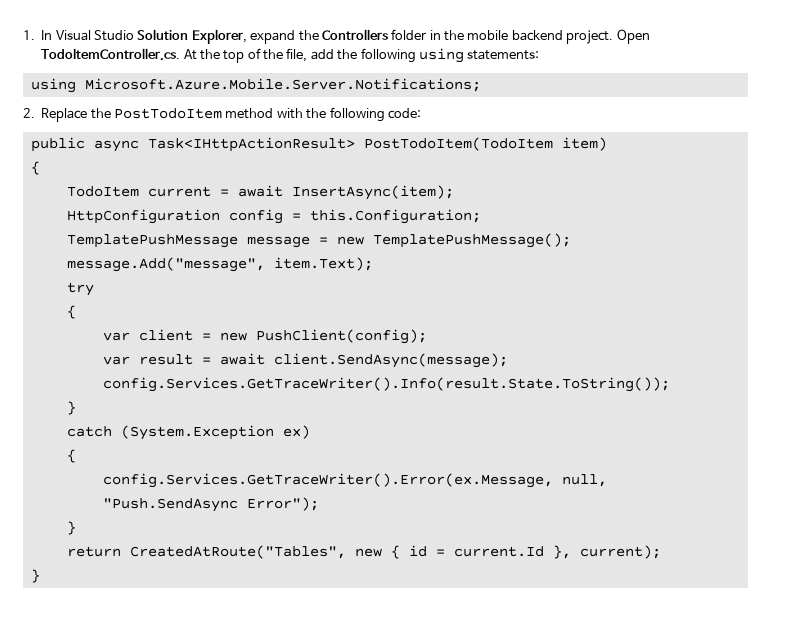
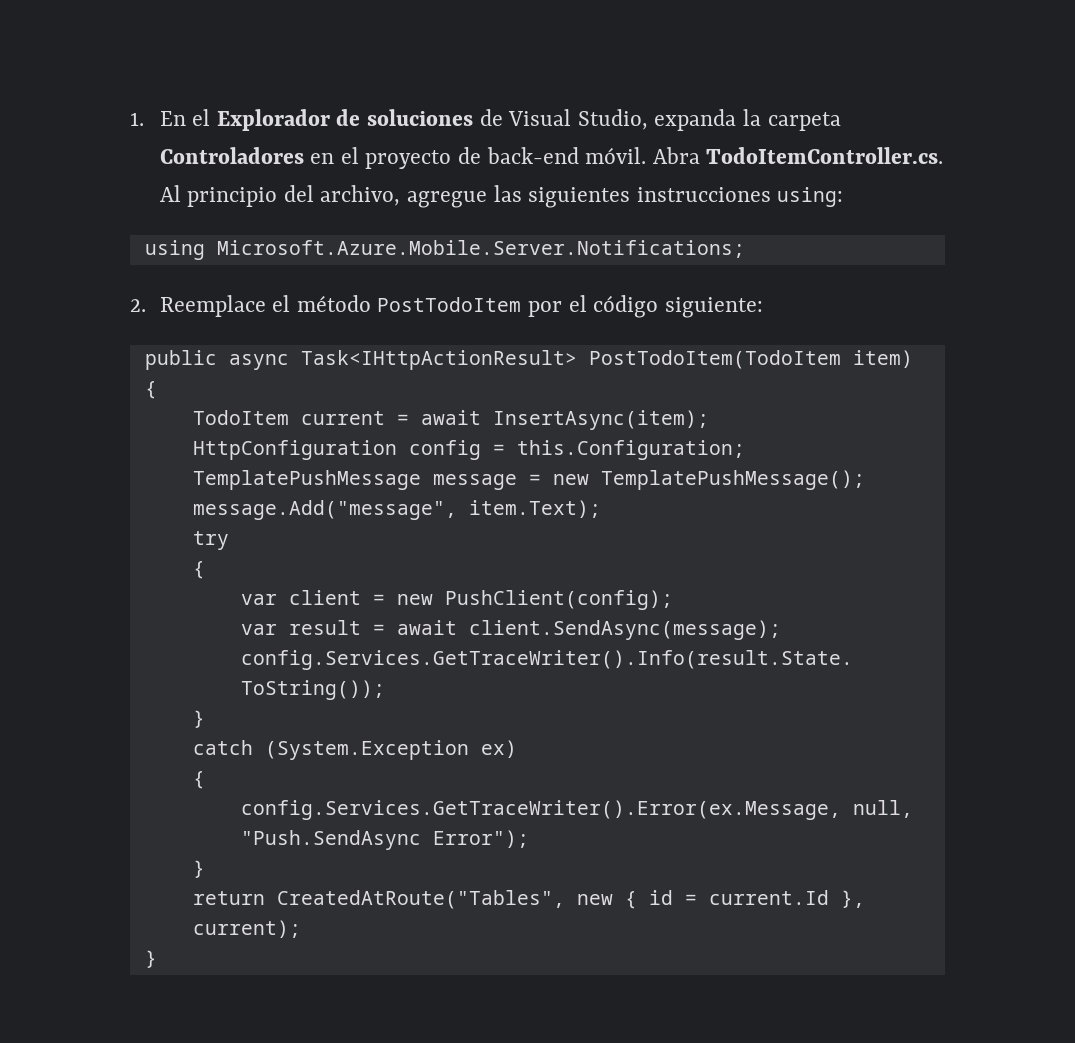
[41,29,650,44] [41,48,540,63] [30,78,481,93] [23,107,421,122] In Visual Studio Solution Explorer, expand the Controllers folder in the mobile backend project. Open TodoItemController.cs. At the top of the file, add the following using statements: // using Microsoft.Azure.Mobile.Server.Notifications; // 2. Replace the PostTodoItem method with the following code: -> [159,109,841,131] [159,147,944,169] [159,185,844,208] [144,240,745,260] [130,295,763,318] En el Explorador de soluciones de Visual Studio, expanda la carpeta Controladores en el proyecto de back-end móvil. Abra TodoItemController.cs. Al principio del archivo, agregue las siguientes instrucciones using: // using Microsoft.Azure.Mobile.Server.Notifications; // 2. Reemplace el método PostTodoItem por el código siguiente:

